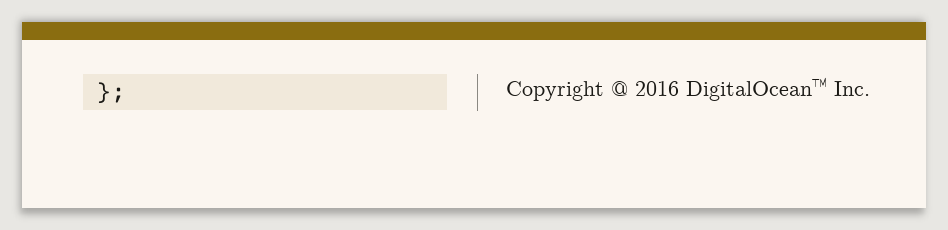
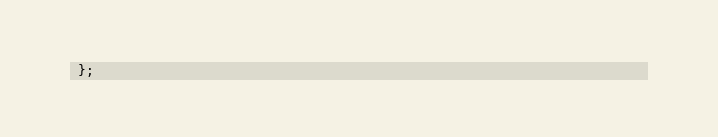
[506,77,870,101] // Copyright @ 2016 DigitalOcean™ Inc. -> (95, 70) none

